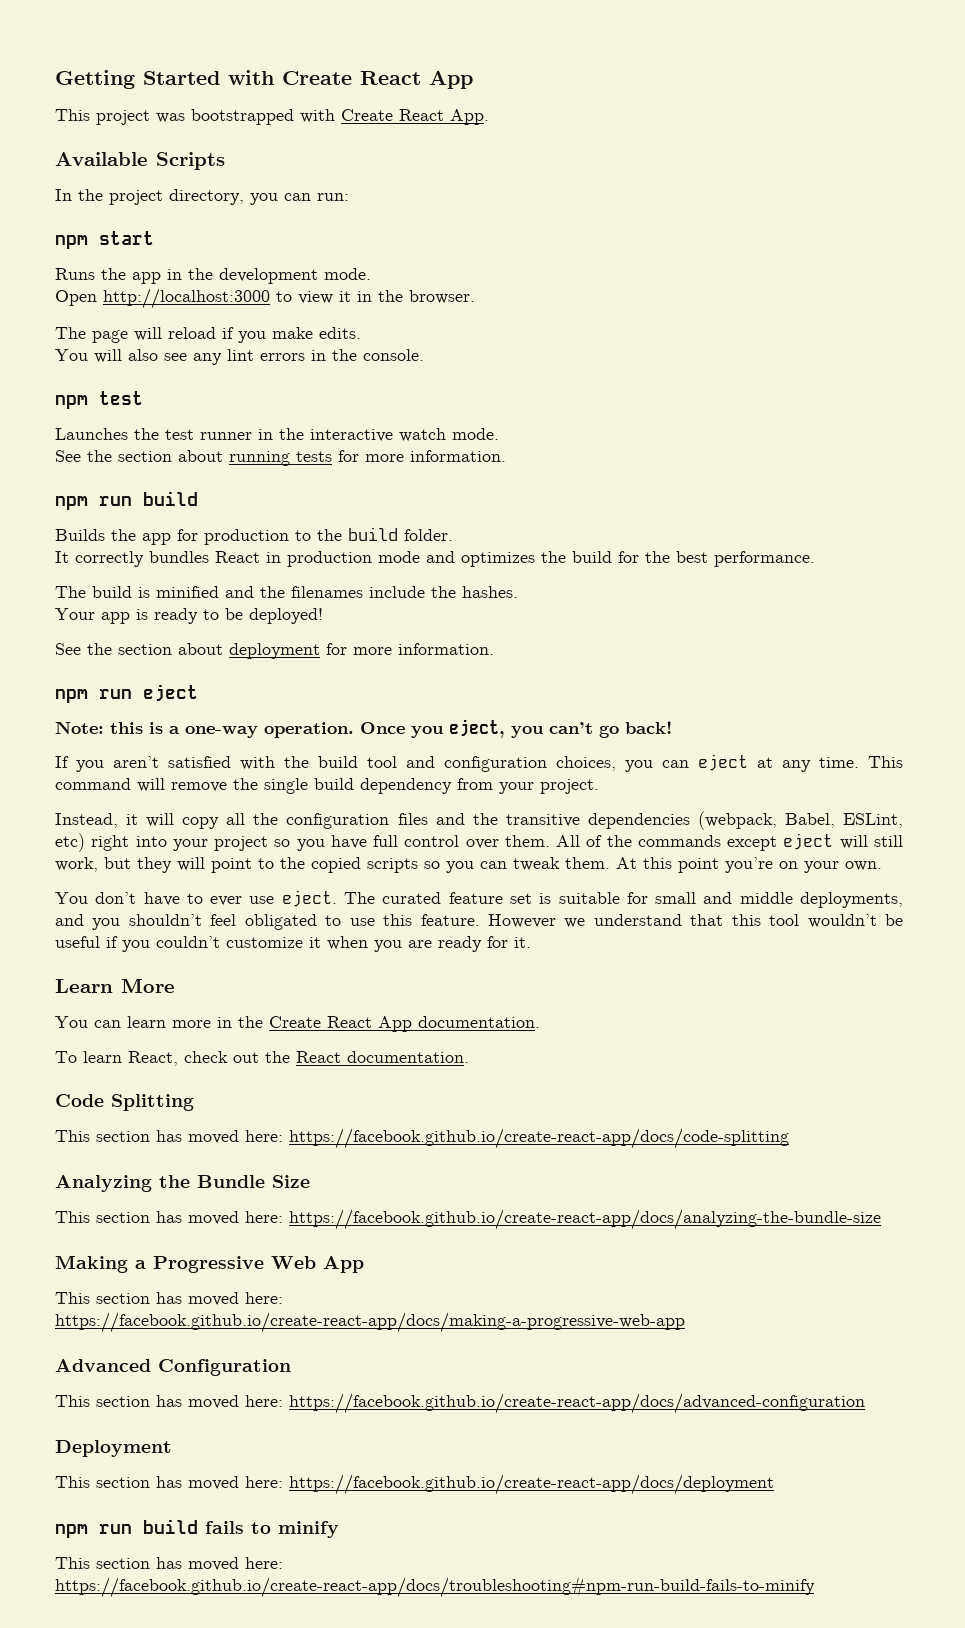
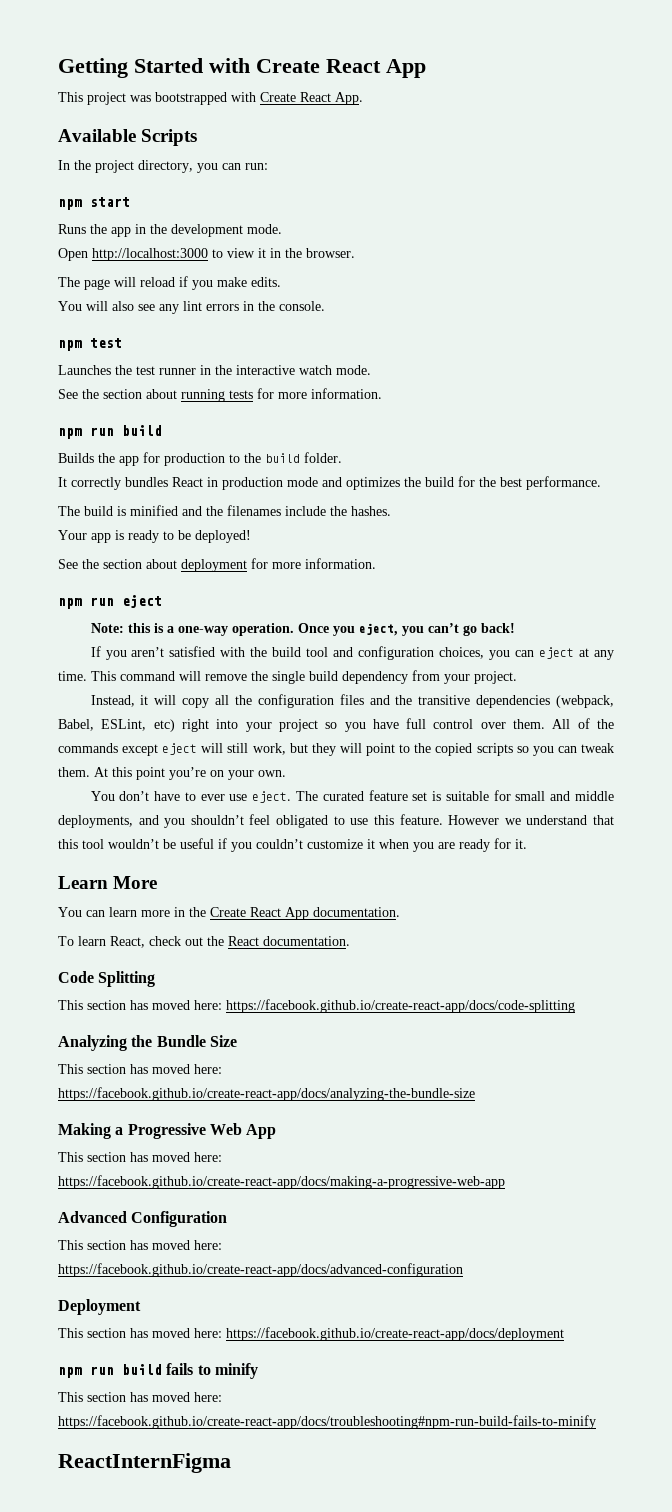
(815, 1587) none -> [58,1453,231,1473] // ReactInternFigma

